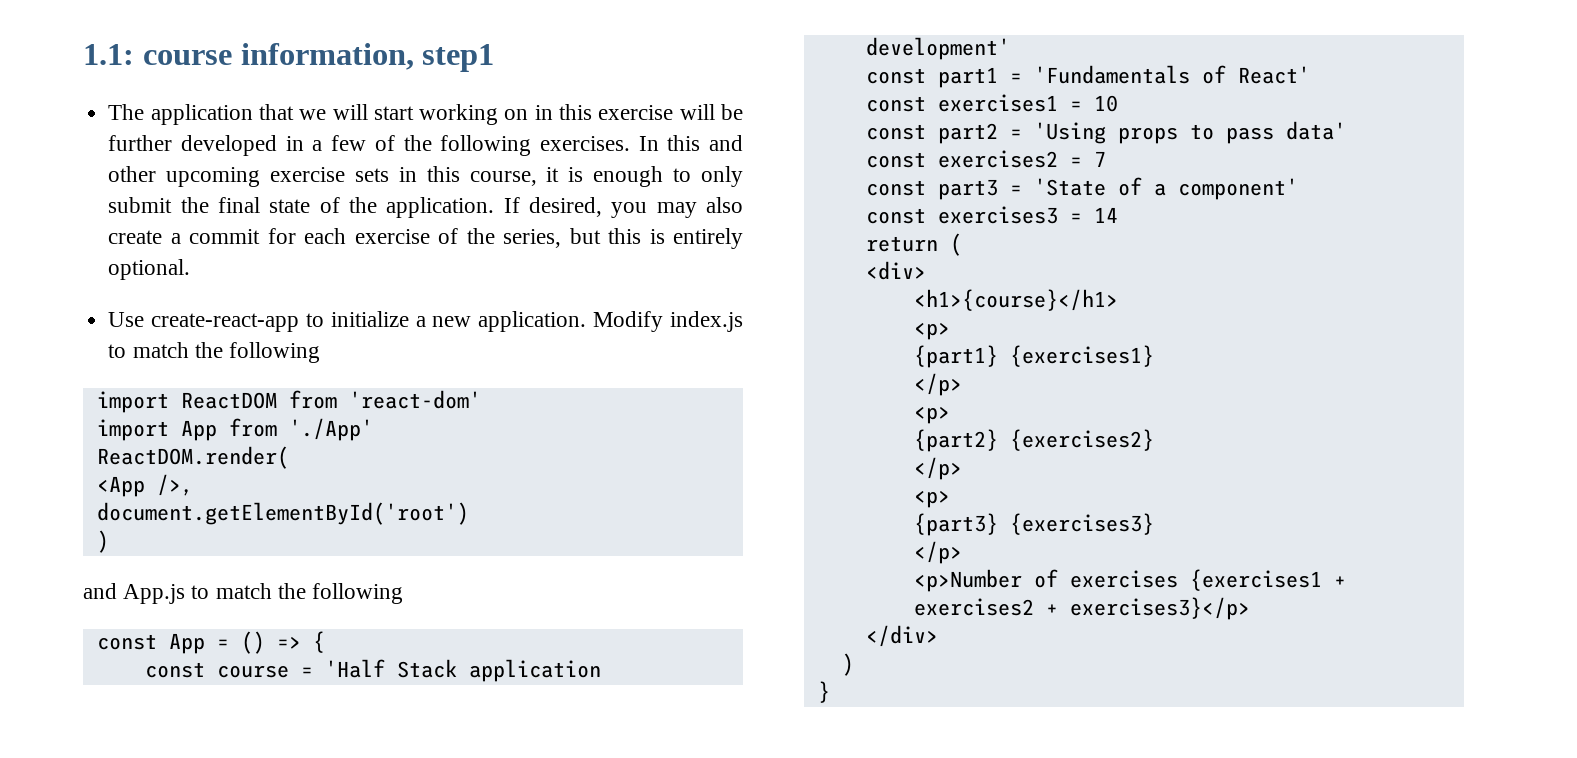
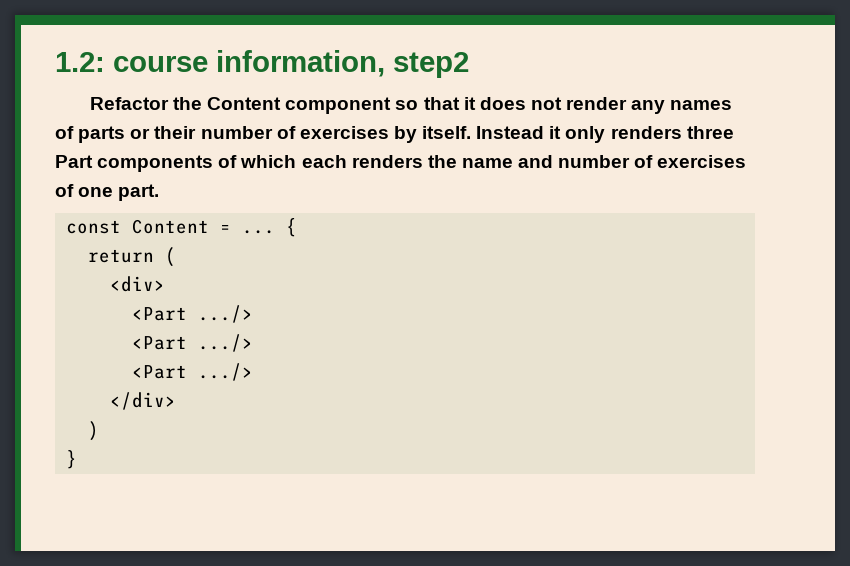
[83,44,134,65] 1.1: -> [55,52,105,72] 1.2:
[422,44,495,72] [108,104,744,125] [108,135,743,156] [108,166,743,187] [108,197,743,218] [108,228,744,249] [108,259,191,280] [108,311,743,332] [108,342,320,363] [96,390,481,413] [96,418,373,441] [96,446,289,469] [96,474,193,497] [96,502,469,525] [96,530,109,553] [83,583,404,604] [96,631,325,654] [144,659,601,682] [865,37,1010,60] [865,65,1310,88] [865,94,1118,112] [865,121,1346,144] [865,150,1106,168] [865,177,1298,200] [865,206,1118,224] [865,233,962,256] [865,261,926,280] [913,289,1118,311] [913,322,950,340] [913,345,1154,368] [913,373,962,396] [913,406,950,424] [913,429,1154,452] [913,457,962,480] [913,490,950,508] [913,513,1154,536] [913,541,962,564] [913,569,1346,592] [913,597,1250,620] step1 // The application that we will start working on in this exercise will be further developed in a few of the following exercises. In this and other upcoming exercise sets in this course, it is enough to only submit the final state of the application. If desired, you may also create a commit for each exercise of the series, but this is entirely optional. // Use create-react-app to initialize a new application. Modify index.js to match the following // import ReactDOM from 'react-dom' // import App from './App' // ReactDOM.render( // <App />, // document.getElementById('root') // ) // and App.js to match the following // const App = () => { // const course = 'Half Stack application development' // const part1 = 'Fundamentals of React' // const exercises1 = 10 // const part2 = 'Using props to pass data' // const exercises2 = 7 // const part3 = 'State of a component' // const exercises3 = 14 // return ( // <div> // <h1>{course}</h1> // <p> // {part1} {exercises1} // </p> // <p> // {part2} {exercises2} // </p> // <p> // {part3} {exercises3} // </p> // <p>Number of exercises {exercises1 + exercises2 + exercises3}</p> -> [393,52,469,78] [89,97,733,114] [55,126,734,143] [55,155,747,172] [55,184,160,201] [66,218,298,237] [88,247,177,267] [110,276,166,292] [132,305,254,323] [132,334,254,352] [132,363,254,381] step2 // Refactor the Content component so that it does not render any names of parts or their number of exercises by itself. Instead it only renders three Part components of which each renders the name and number of exercises of one part. // const Content = ... { // return ( // <div> // <Part .../> // <Part .../> // <Part .../>

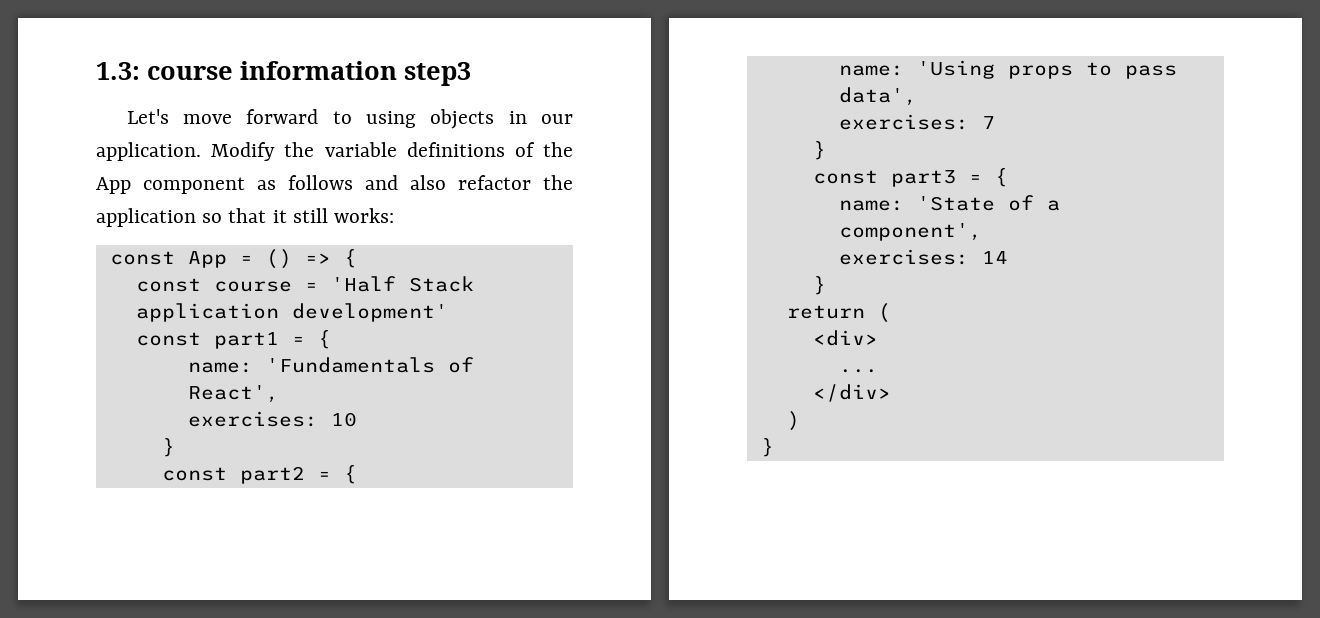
[55,50,469,78] [89,97,733,114] [55,126,734,143] [55,155,747,172] [55,184,160,201] [66,218,298,237] [88,247,177,267] [110,276,166,292] [132,305,254,323] [132,334,254,352] [132,363,254,381] 1.2: course information, step2 // Refactor the Content component so that it does not render any names of parts or their number of exercises by itself. Instead it only renders three Part components of which each renders the name and number of exercises of one part. // const Content = ... { // return ( // <div> // <Part .../> // <Part .../> // <Part .../> -> [96,61,471,86] [126,109,573,129] [96,142,573,161] [96,175,573,194] [96,208,395,227] [109,249,357,269] [135,276,474,292] [135,303,448,322] [135,330,331,349] [187,357,474,373] [187,385,279,403] [187,411,357,427] [161,438,175,457] [161,465,357,484] [838,60,1177,79] [838,87,917,106] [838,114,995,130] [812,141,826,160] [812,168,1008,187] [838,195,1060,211] [838,223,982,241] [838,249,1008,265] [812,276,826,295] [786,303,891,323] [812,330,878,346] [838,369,878,373] 1.3: course information step3 // Let's move forward to using objects in our application. Modify the variable definitions of the App component as follows and also refactor the application so that it still works: // const App = () => { // const course = 'Half Stack application development' // const part1 = { // name: 'Fundamentals of React', // exercises: 10 // } // const part2 = { // name: 'Using props to pass data', // exercises: 7 // } // const part3 = { // name: 'State of a component', // exercises: 14 // } // return ( // <div> // ...

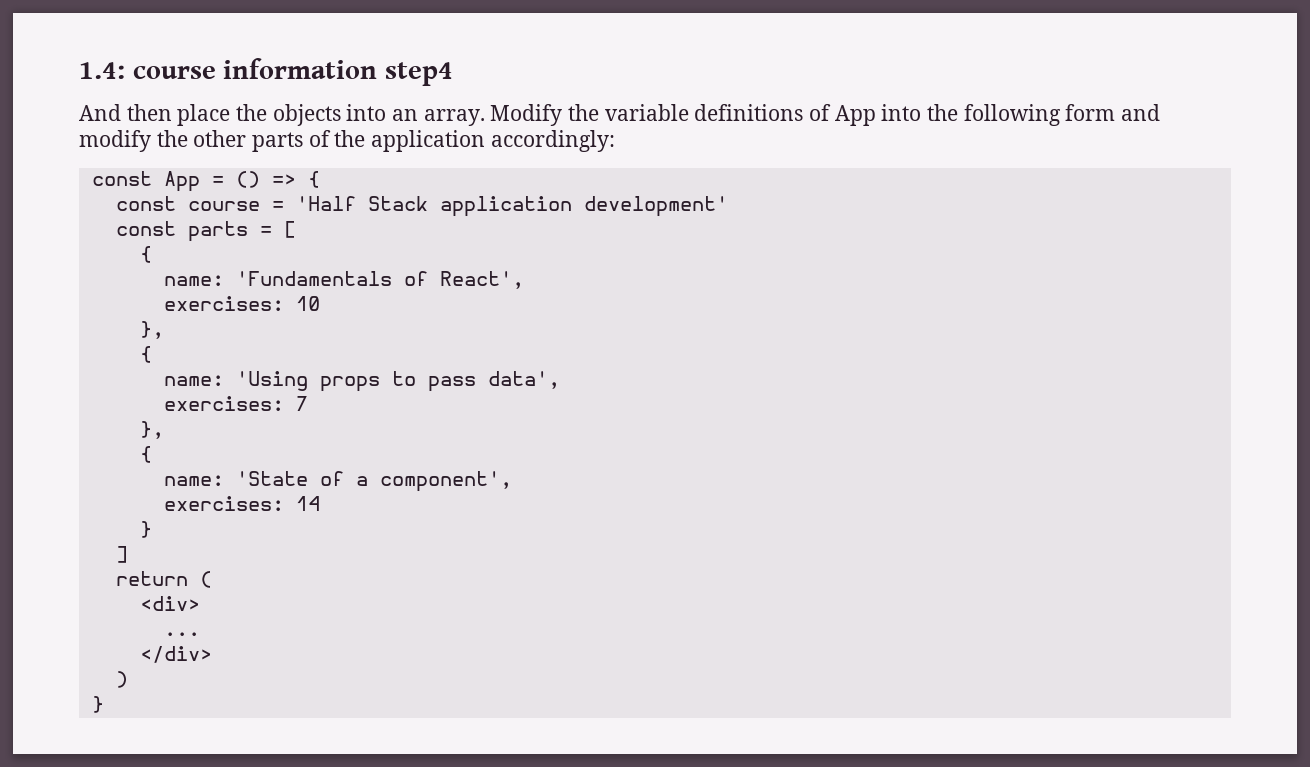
[96,62,140,80] 1.3: -> [79,62,125,79] 1.4:
[404,62,471,86] [126,109,573,129] [96,142,201,161] step3 // Let's move forward to using objects in our application. -> [384,62,453,86] [79,104,485,126] step4 // And then place the objects into an array.
[543,142,573,157] [96,175,573,194] [96,208,395,227] the App component as follows and also refactor the application so that it still works: -> [834,104,1161,126] [79,130,615,152] App into the following form and modify the other parts of the application accordingly:
[213,332,305,349] part1 = -> [187,221,296,242] parts = [ //
[161,438,175,457] [161,466,331,484] } // const part2 = -> [139,321,164,339] }, //
[812,141,826,160] [812,170,982,187] } // const part3 = -> [139,421,164,439] }, //
(826, 285) none -> [115,546,128,563] // ]

